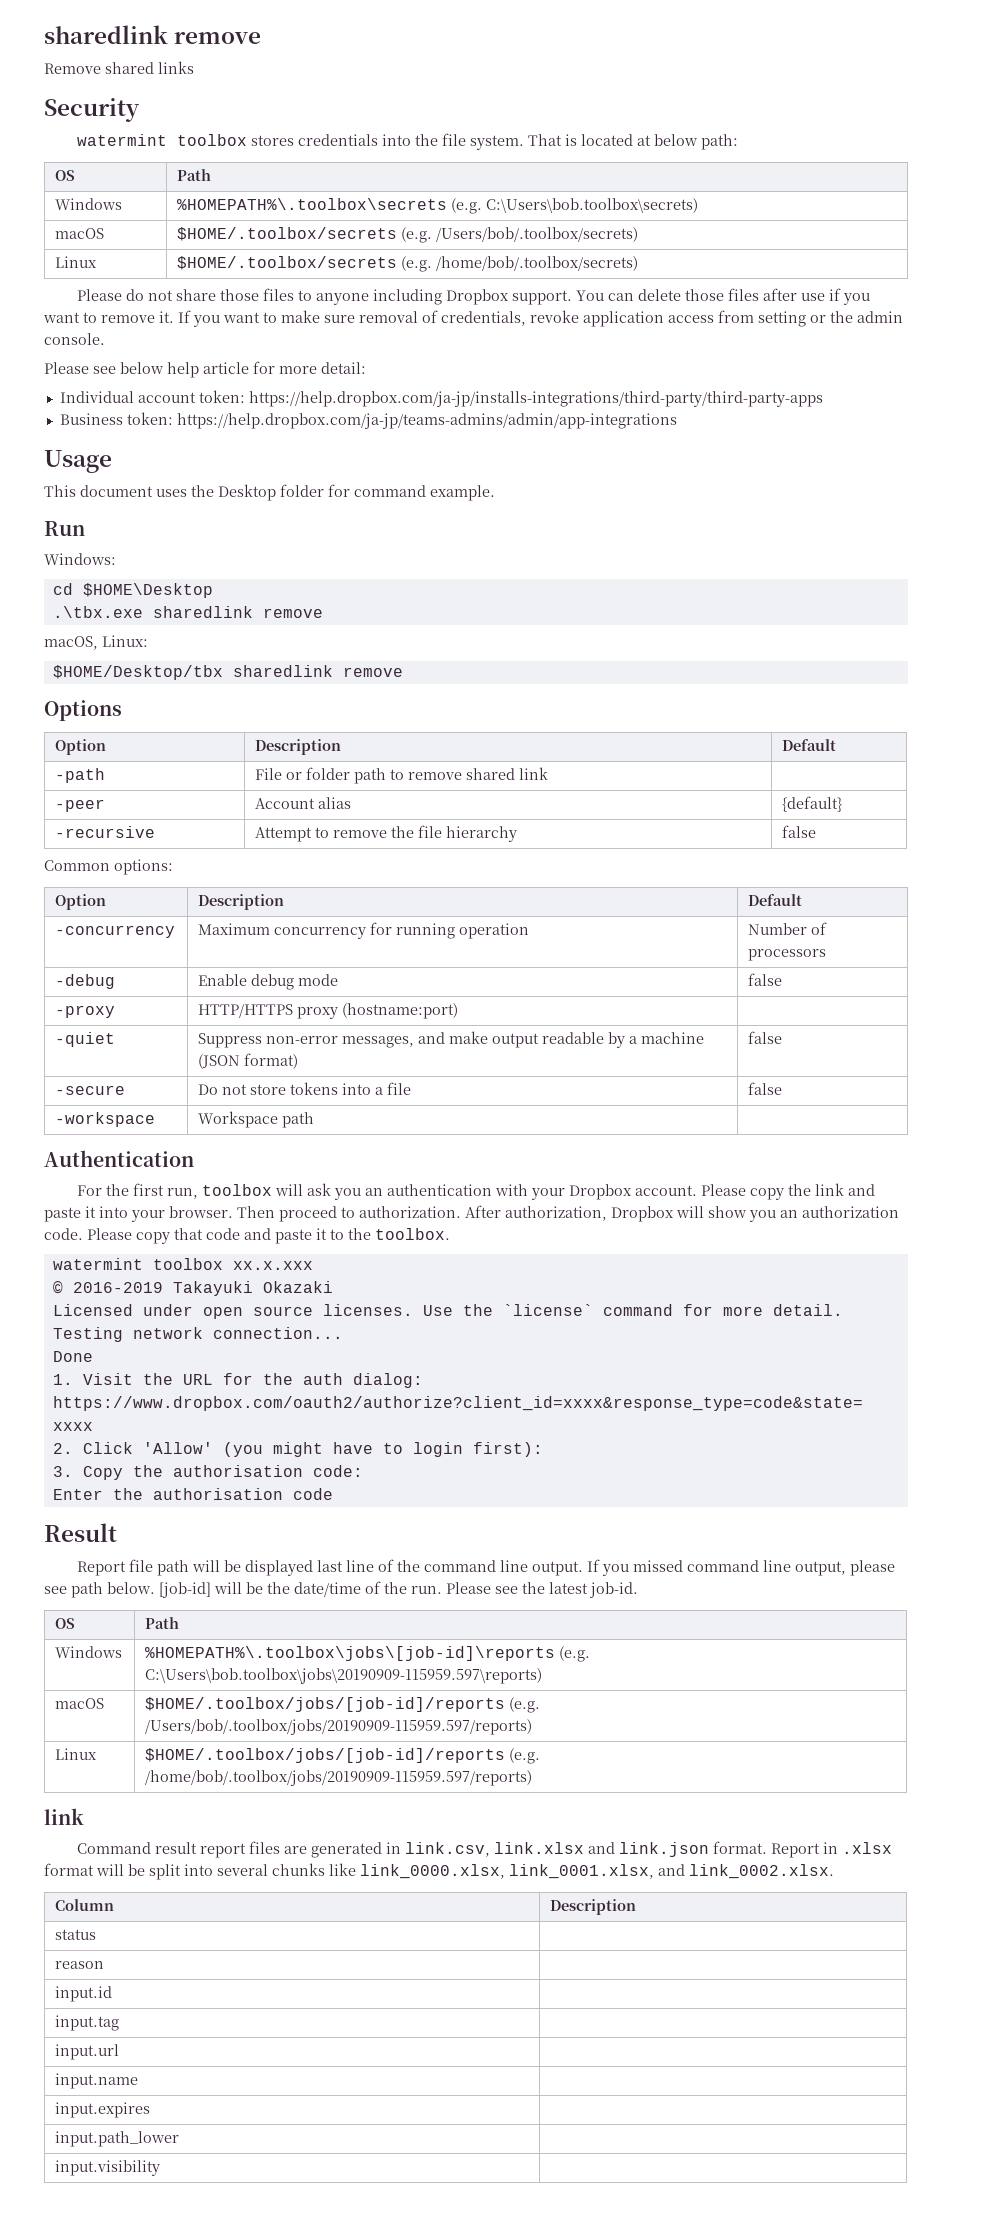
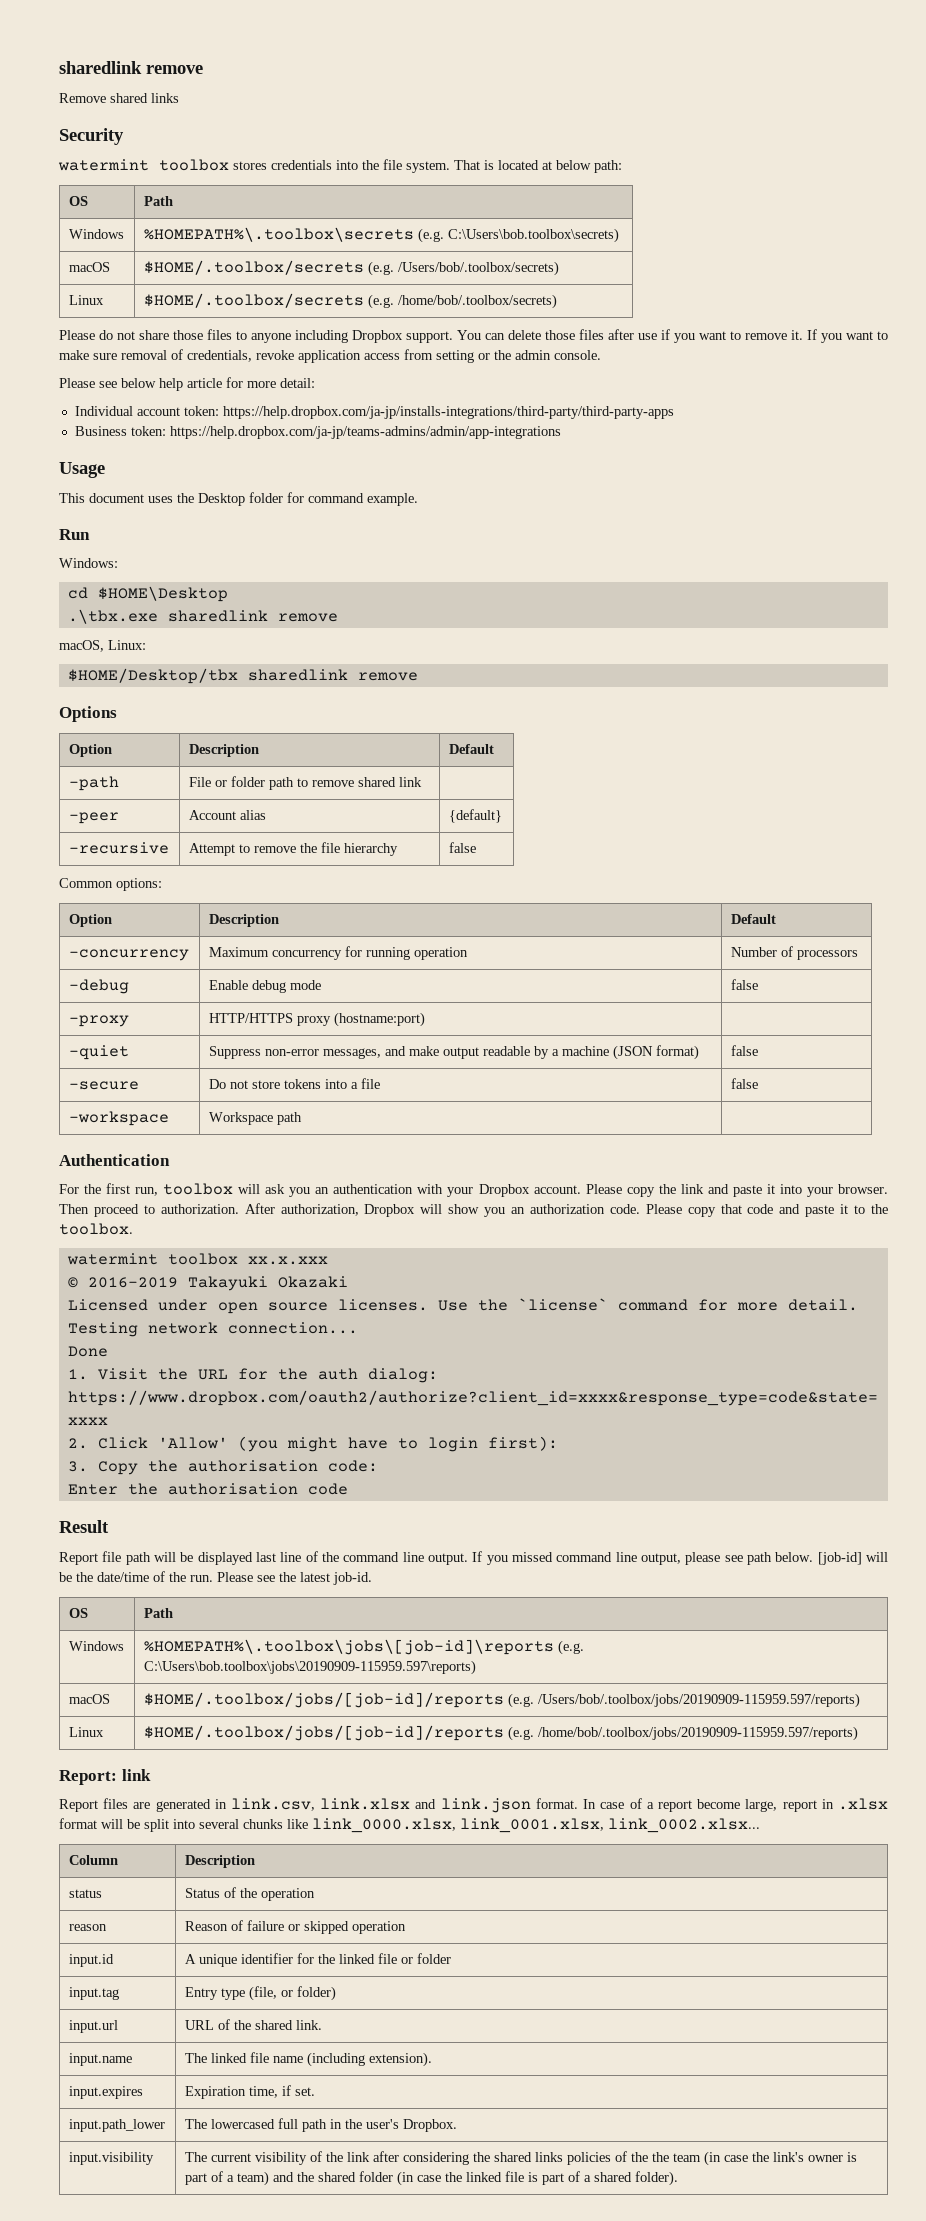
(533, 1778) none -> [59,1770,117,1785] Report:
[76,1842,246,1858] Command result report -> [59,1799,98,1812] Report
[770,1843,820,1858] Report -> [583,1798,817,1812] In case of a report become large, report
[658,1864,834,1879] and link_0002.xlsx. -> [608,1818,760,1833] link_0002.xlsx...
[55,1961,105,1969] [55,1986,113,2002] [55,2015,120,2031] [55,2044,120,2060] [55,2073,139,2089] [55,2102,151,2118] [55,2131,180,2147] [55,2160,161,2176] // reason | // input.id | // input.tag | // input.url | // input.name | // input.expires | // input.path_lower | // input.visibility | -> [184,1887,315,1901] [68,1924,107,1931] [184,1920,406,1934] [68,1954,114,1967] [184,1953,451,1967] [68,1987,119,2000] [184,1986,336,2001] [68,2020,118,2033] [184,2019,322,2030] [68,2053,132,2066] [184,2052,432,2067] [68,2086,143,2099] [184,2085,315,2099] [68,2119,165,2132] [184,2118,457,2132] [68,2152,154,2165] [184,2151,857,2166] [184,2171,678,2186] Status of the operation // reason | Reason of failure or skipped operation // input.id | A unique identifier for the linked file or folder // input.tag | Entry type (file, or folder) // input.url | URL of the shared link. // input.name | The linked file name (including extension). // input.expires | Expiration time, if set. // input.path_lower | The lowercased full path in the user's Dropbox. // input.visibility | The current visibility of the link after considering the shared links policies of the the team (in case the link's owner is part of a team) and the shared folder (in case the linked file is part of a shared folder).

